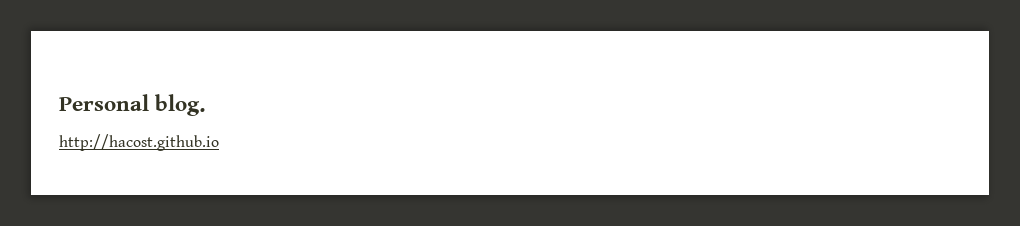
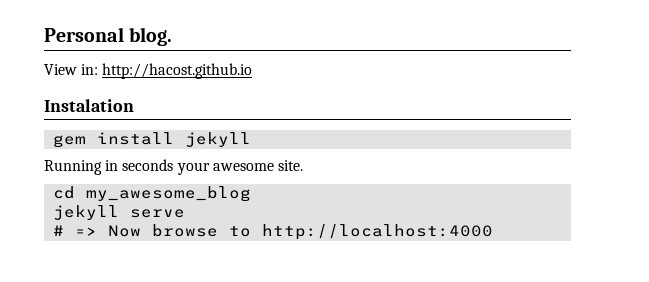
(207, 105) none -> [44,64,99,75] View in:
(219, 142) none -> [44,99,134,112] [53,132,252,148] [44,159,303,175] [53,186,252,202] [53,205,186,220] [53,224,494,240] // Instalation // gem install jekyll // Running in seconds your awesome site. // cd my_awesome_blog // jekyll serve // # => Now browse to http://localhost:4000

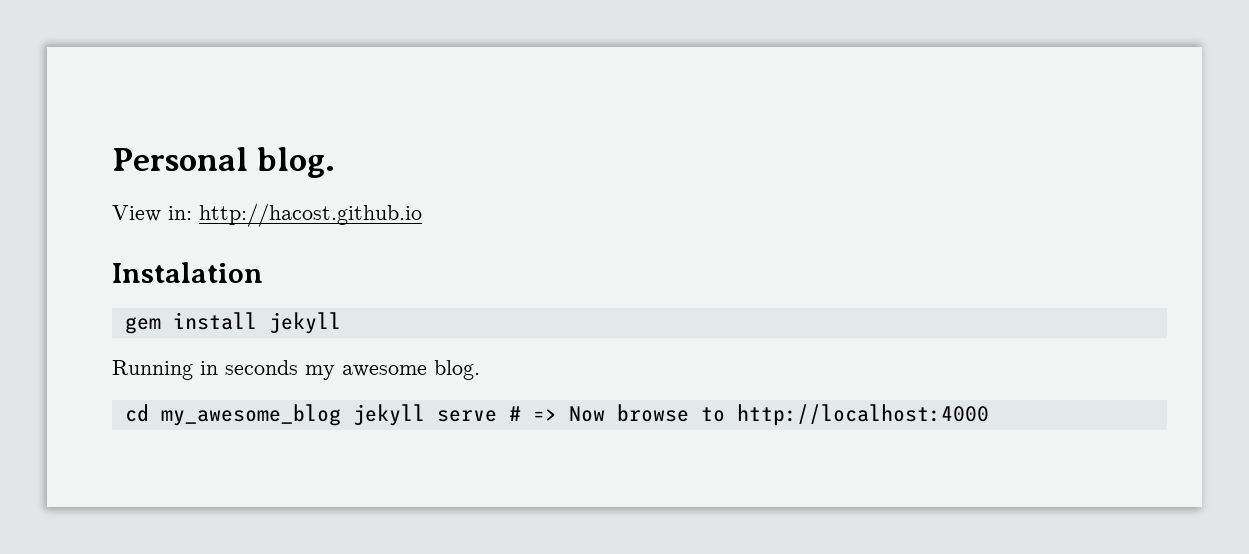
[176,160,303,175] your awesome site. -> [305,360,480,380] my awesome blog.
(252, 194) // -> (341, 415) none
(186, 213) // -> (497, 416) none

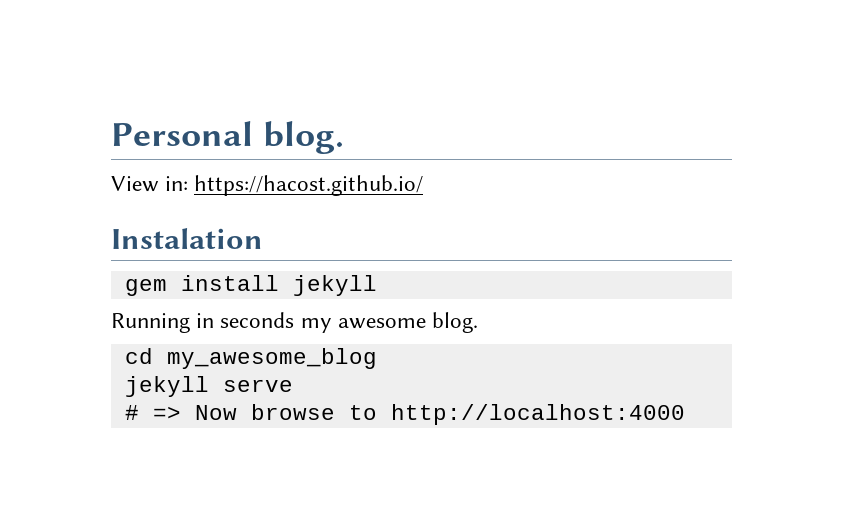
[199,203,422,227] http://hacost.github.io -> [194,175,424,196] https://hacost.github.io/
(341, 415) none -> (377, 358) //
(497, 416) none -> (293, 385) //

